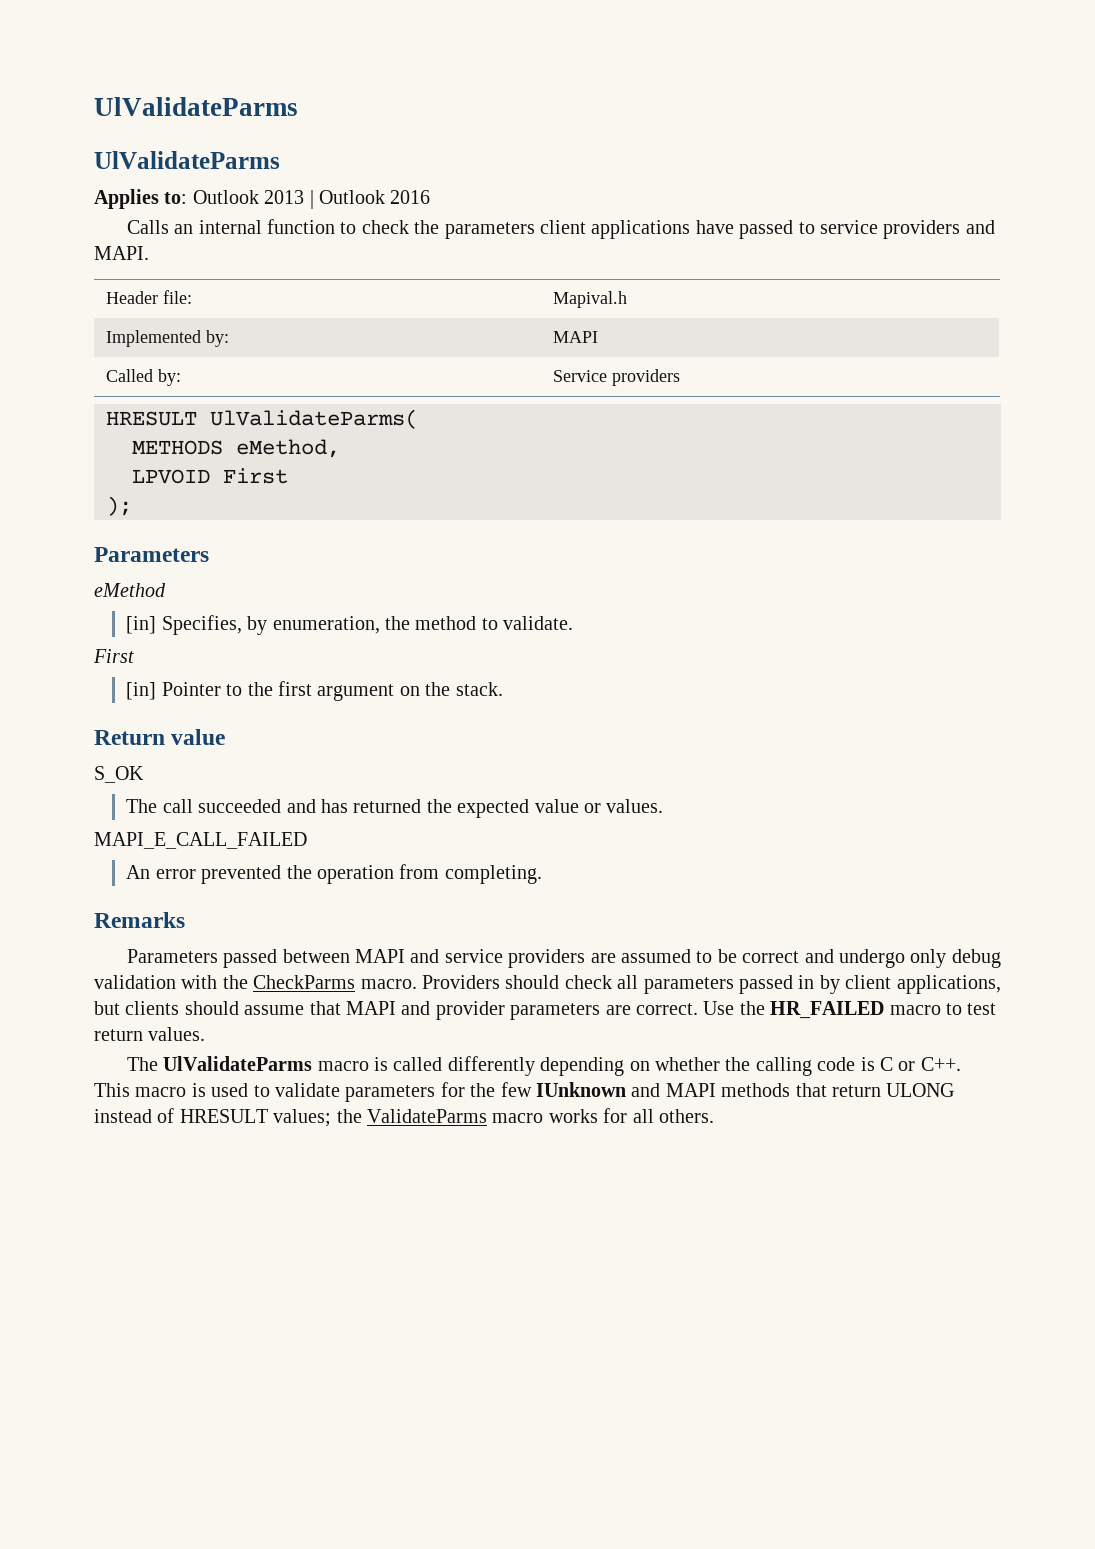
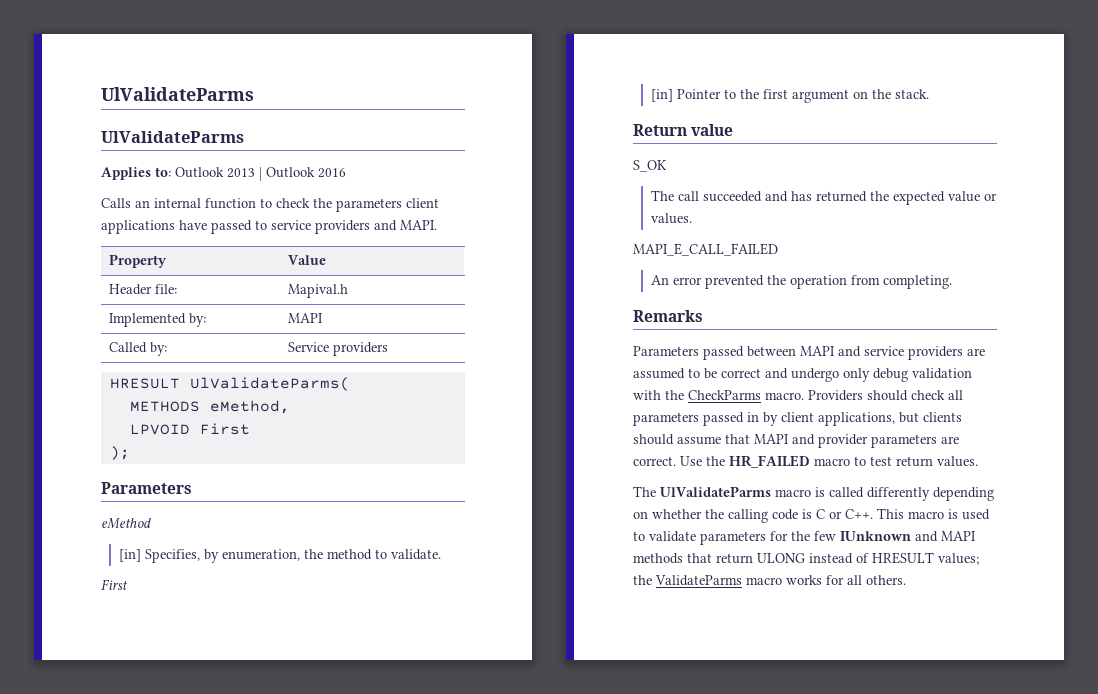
(149, 253) none -> [109,254,168,268] [288,255,327,265] // Property | Value

